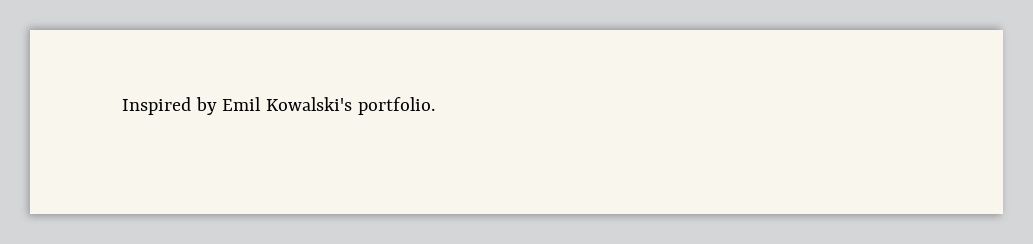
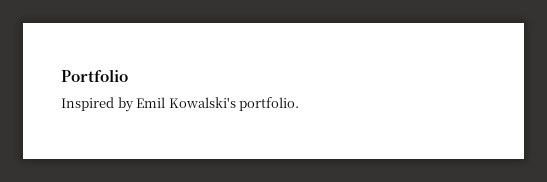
(122, 106) none -> [61,69,128,82] Portfolio //

